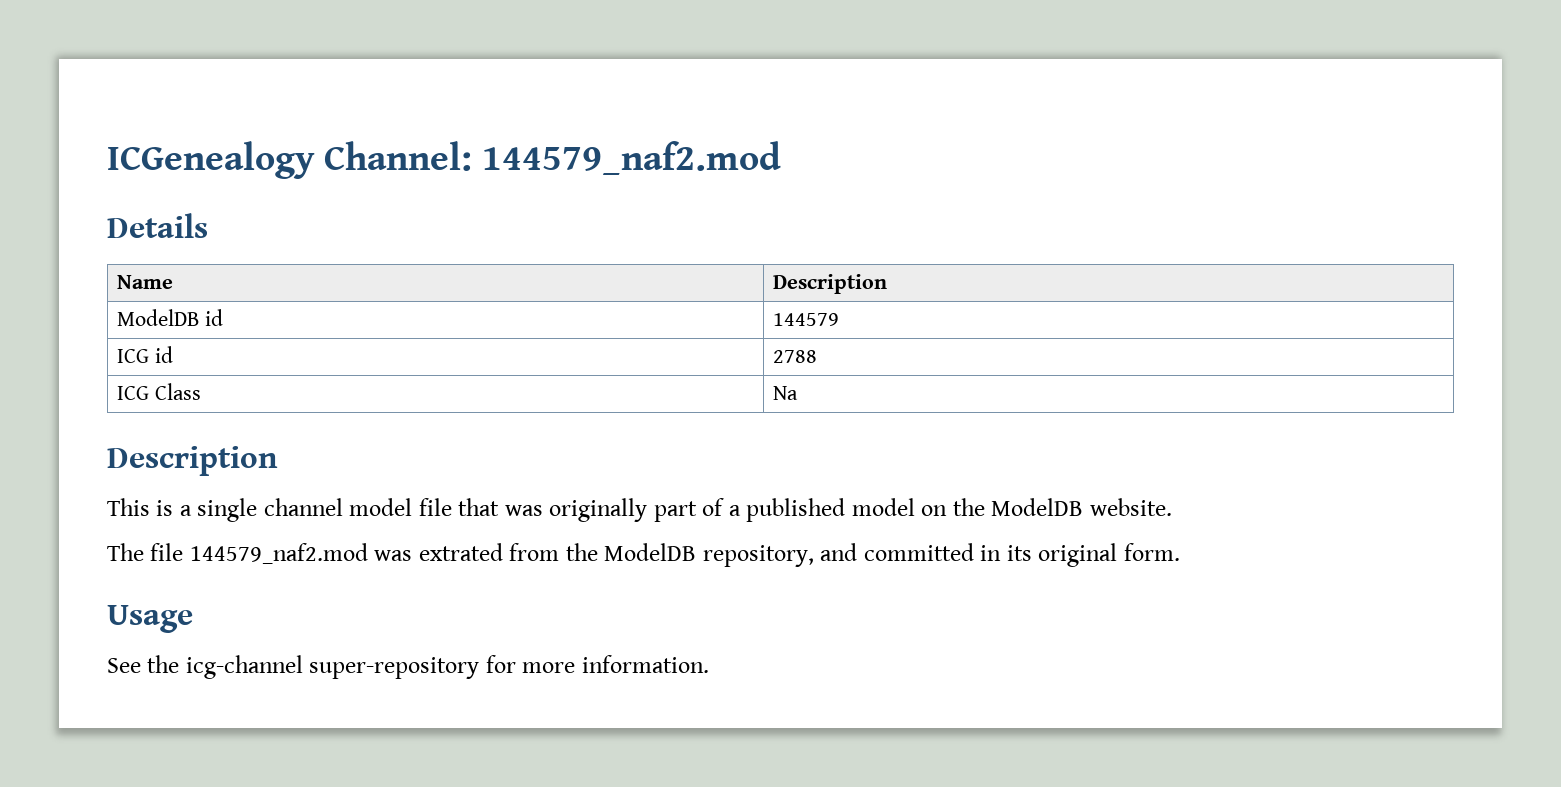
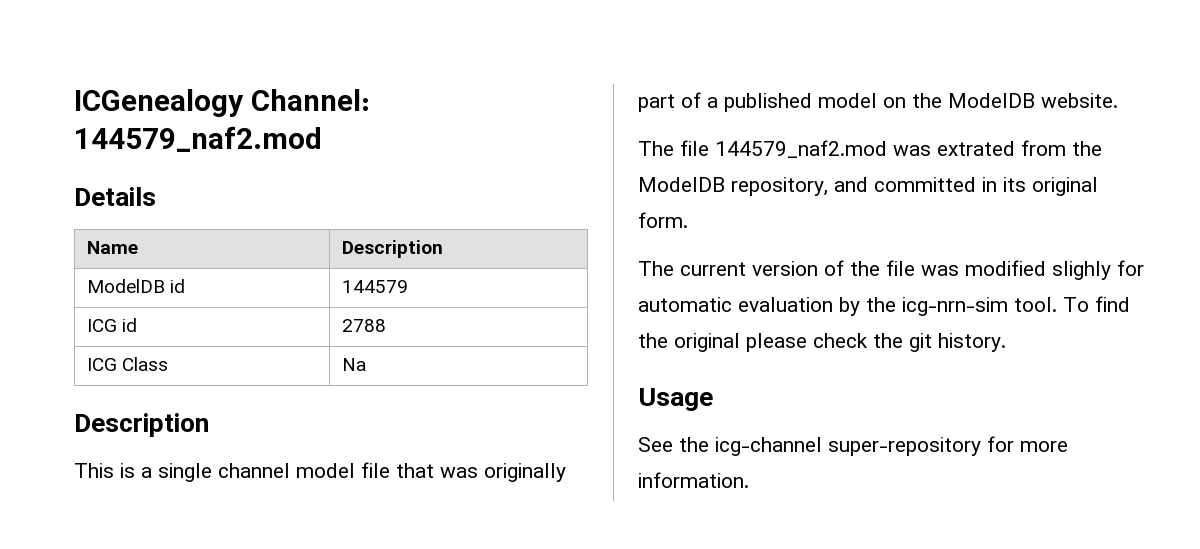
(1180, 552) none -> [638,260,1144,280] [638,296,1130,316] [638,333,1006,352] // The current version of the file was modified slighly for automatic evaluation by the icg-nrn-sim tool. To find the original please check the git history.

